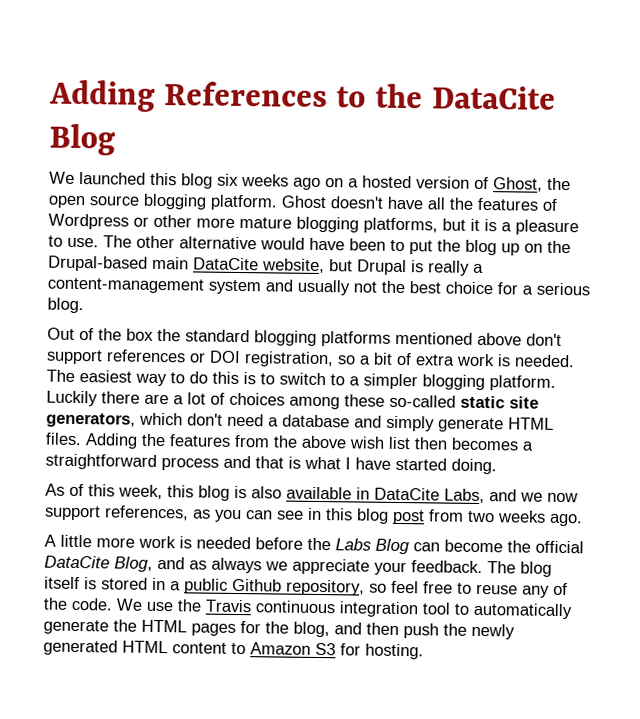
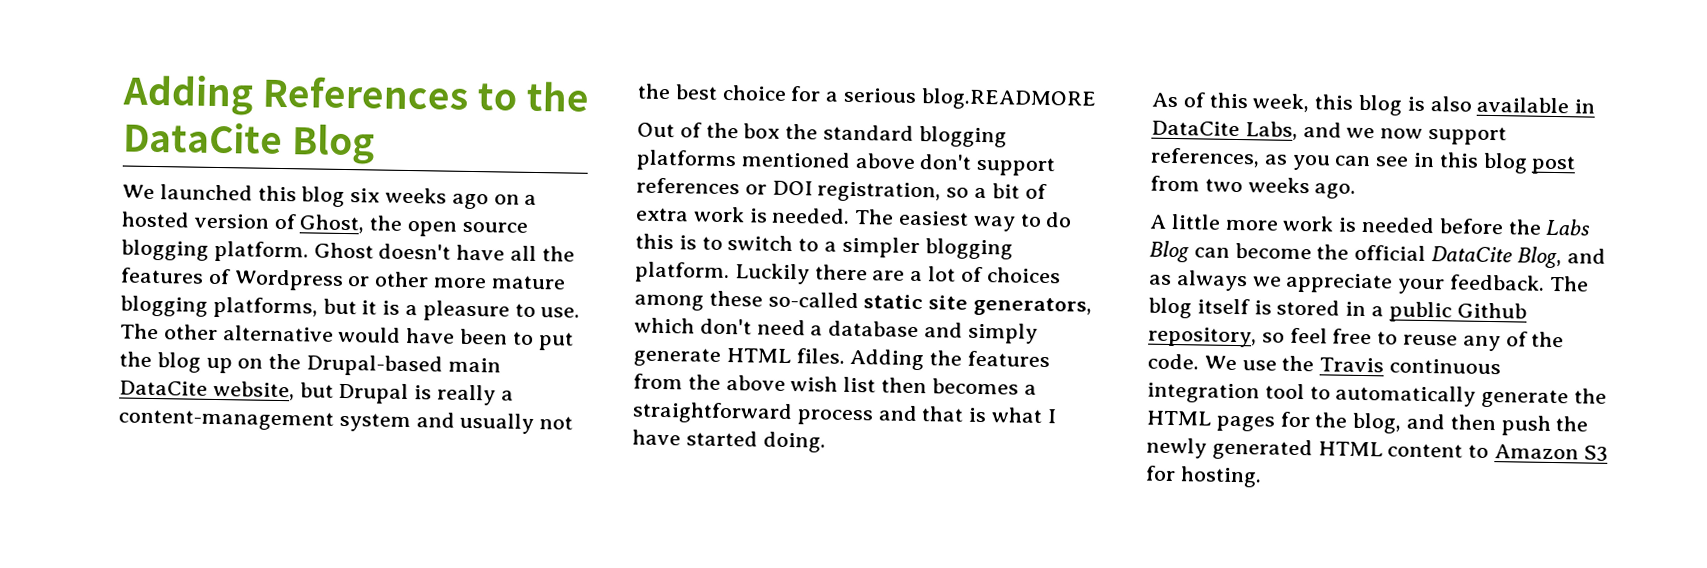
[47,297,84,314] blog. -> [920,88,1097,111] blog.READMORE

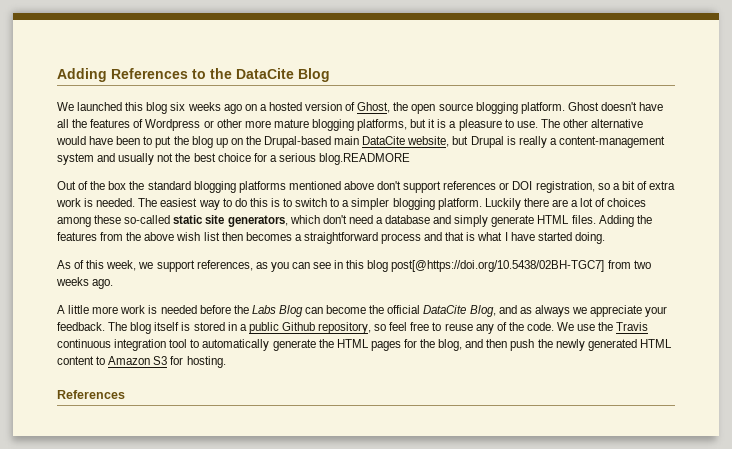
[1314,94,1596,116] [1151,120,1424,140] this blog is also available in DataCite Labs, and we now -> [138,262,154,269] we
[1531,155,1577,175] post -> [391,260,605,272] post[@https://doi.org/10.5438/02BH-TGC7]
(1262, 477) none -> [57,390,125,399] // References

